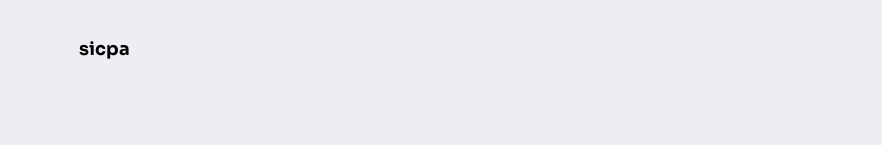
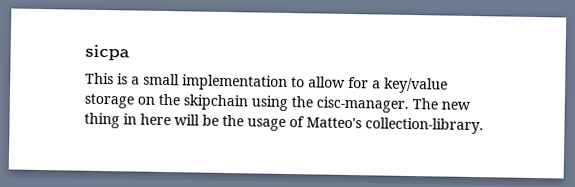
(130, 50) none -> [85,72,448,94] [84,93,471,113] [84,112,484,135] // This is a small implementation to allow for a key/value storage on the skipchain using the cisc-manager. The new thing in here will be the usage of Matteo's collection-library.

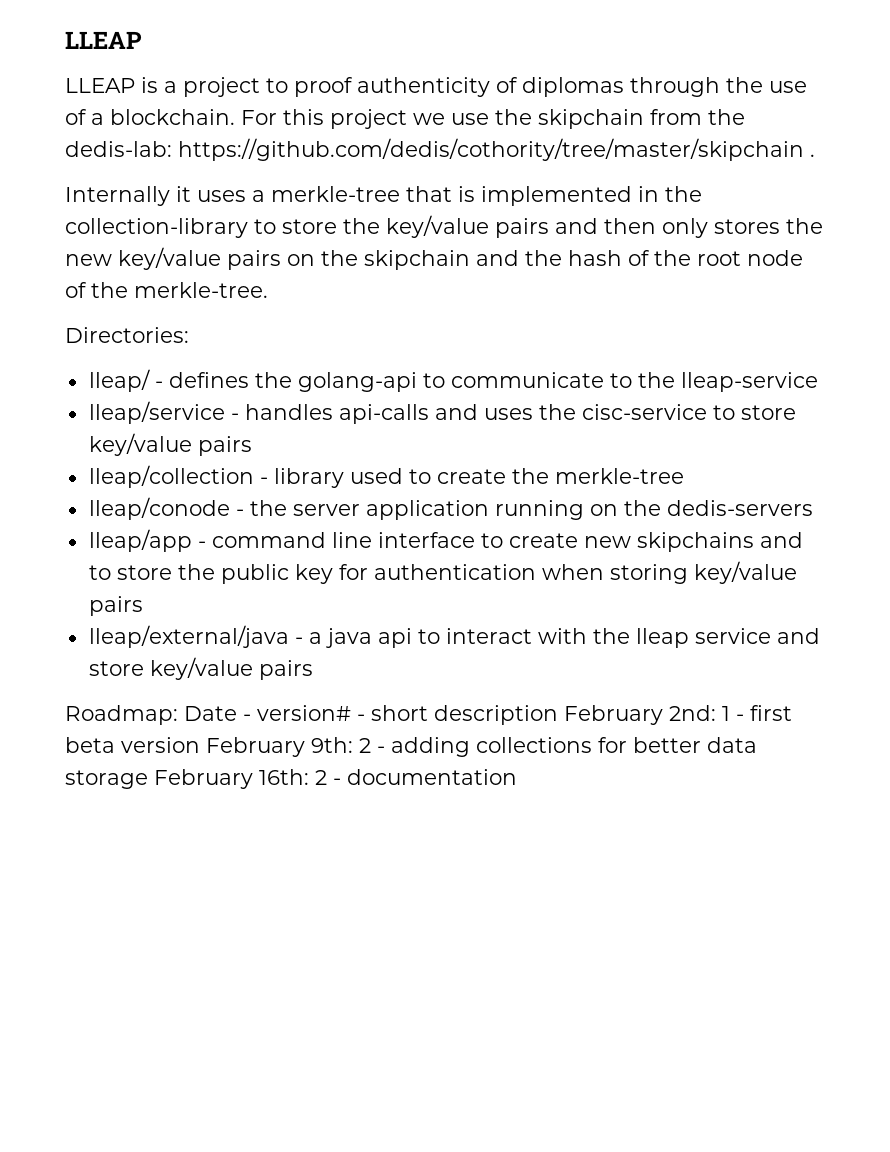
[85,44,130,61] [85,72,448,94] [84,93,471,113] [84,112,484,135] sicpa // This is a small implementation to allow for a key/value storage on the skipchain using the cisc-manager. The new thing in here will be the usage of Matteo's collection-library. -> [65,31,142,49] [65,77,807,97] [65,109,745,129] [65,138,815,161] [65,186,702,206] [65,215,823,238] [65,247,803,270] [65,282,268,298] [65,327,189,343] [88,369,818,392] [88,401,796,424] [88,433,252,456] [88,465,684,488] [88,497,813,520] [88,529,803,552] [88,561,797,584] [88,596,143,616] [88,625,820,648] [88,657,313,680] [65,705,792,725] [65,737,757,757] [65,769,517,789] LLEAP // LLEAP is a project to proof authenticity of diplomas through the use of a blockchain. For this project we use the skipchain from the dedis-lab: https://github.com/dedis/cothority/tree/master/skipchain . // Internally it uses a merkle-tree that is implemented in the collection-library to store the key/value pairs and then only stores the new key/value pairs on the skipchain and the hash of the root node of the merkle-tree. // Directories: // lleap/ - defines the golang-api to communicate to the lleap-service // lleap/service - handles api-calls and uses the cisc-service to store key/value pairs // lleap/collection - library used to create the merkle-tree // lleap/conode - the server application running on the dedis-servers // lleap/app - command line interface to create new skipchains and to store the public key for authentication when storing key/value pairs // lleap/external/java - a java api to interact with the lleap service and store key/value pairs // Roadmap: Date - version# - short description February 2nd: 1 - first beta version February 9th: 2 - adding collections for better data storage February 16th: 2 - documentation

